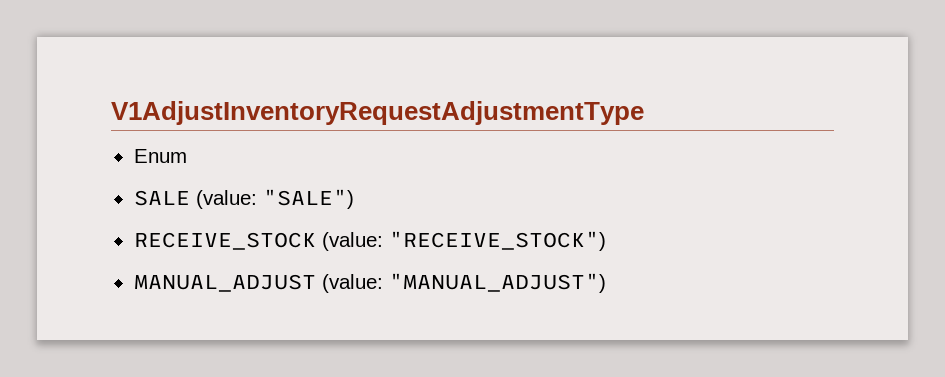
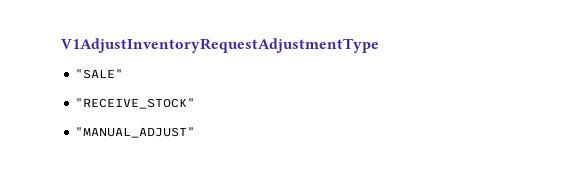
[133,149,187,163] [133,189,354,209] [133,231,606,251] [133,273,606,293] Enum // SALE (value: "SALE") // RECEIVE_STOCK (value: "RECEIVE_STOCK") // MANUAL_ADJUST (value: "MANUAL_ADJUST") -> [74,69,123,79] [74,98,195,109] [74,127,195,138] "SALE" // "RECEIVE_STOCK" // "MANUAL_ADJUST"

